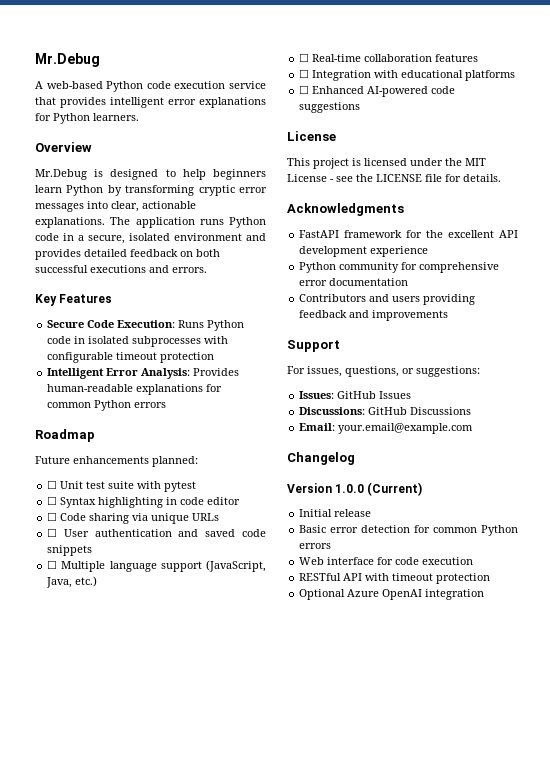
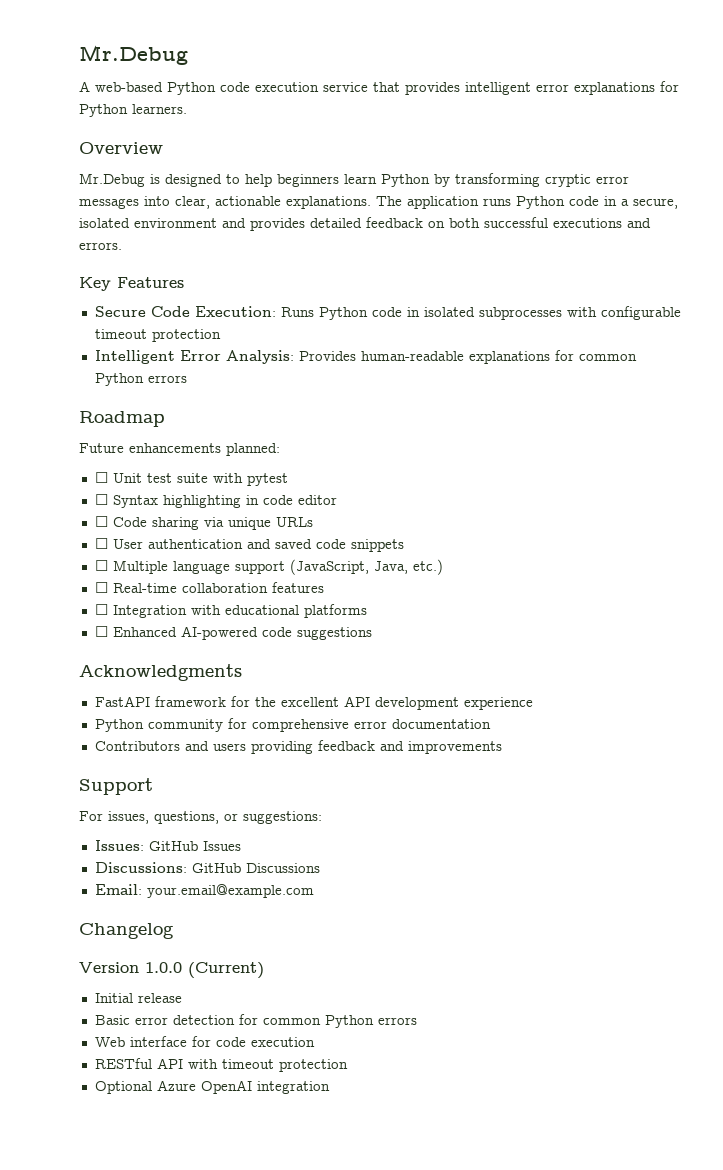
[287,131,336,141] [287,158,486,169] [287,174,501,182] // License // This project is licensed under the MIT License - see the LICENSE file for details. -> (372, 633) none

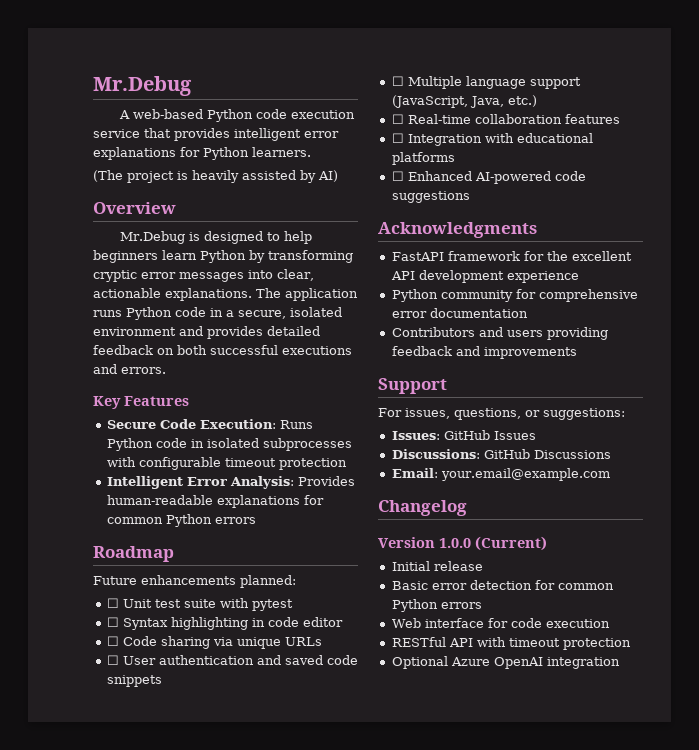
(187, 109) none -> [93,170,338,183] // (The project is heavily assisted by AI)

